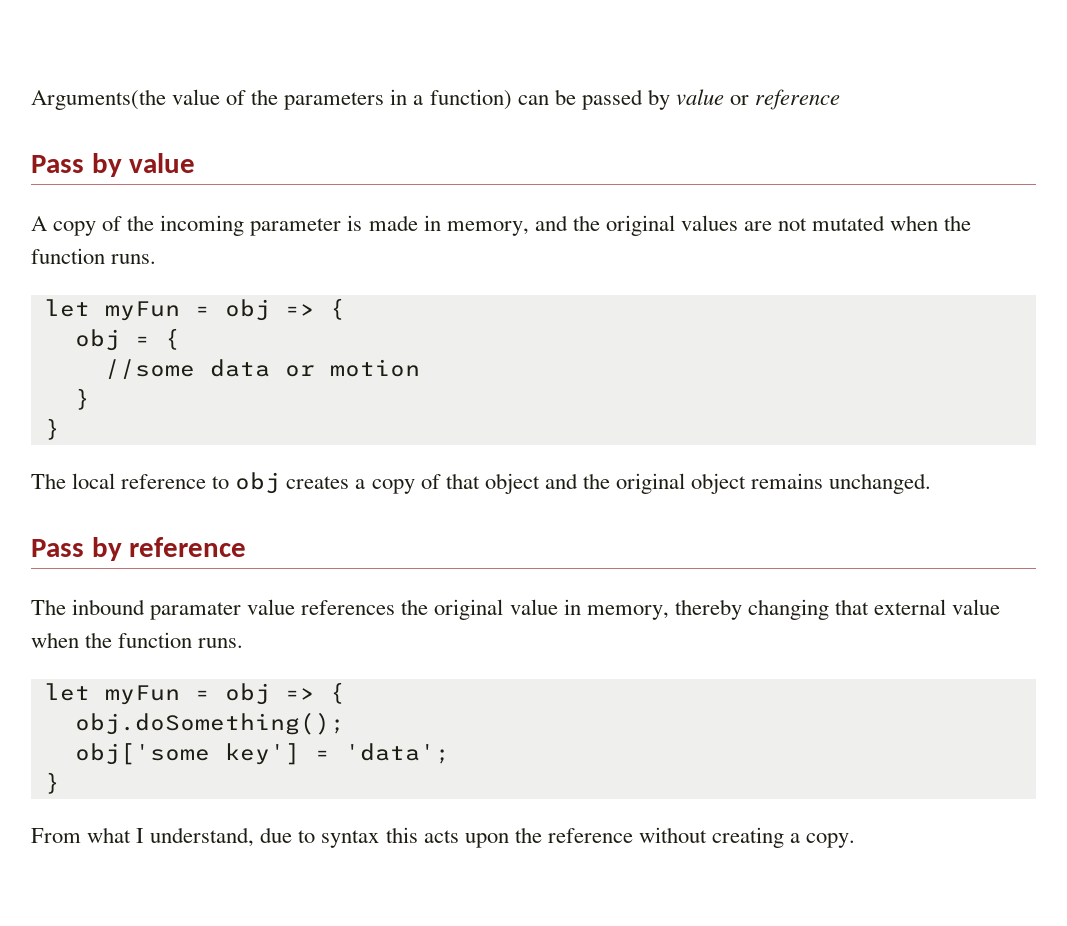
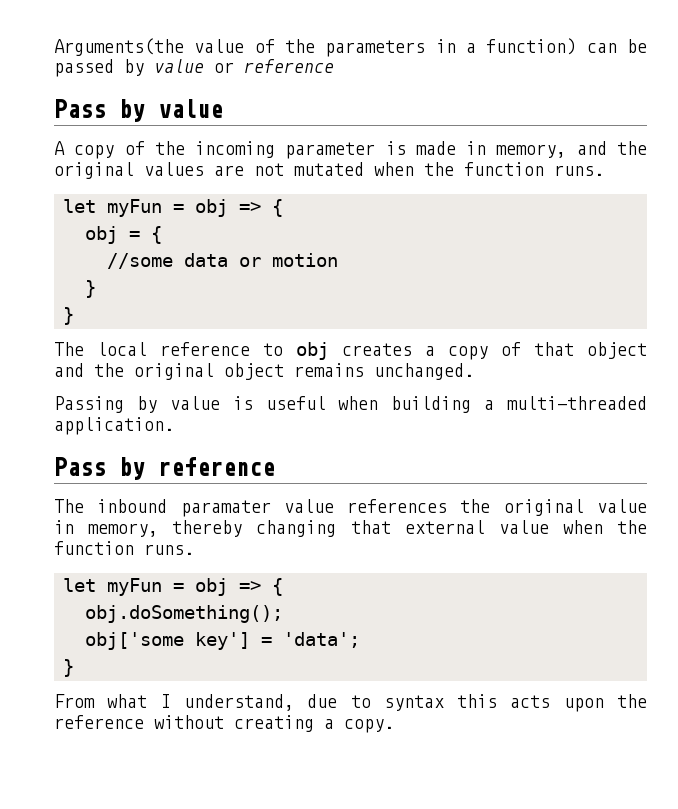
(932, 483) none -> [54,396,647,413] [54,417,174,435] // Passing by value is useful when building a multi-threaded application.

